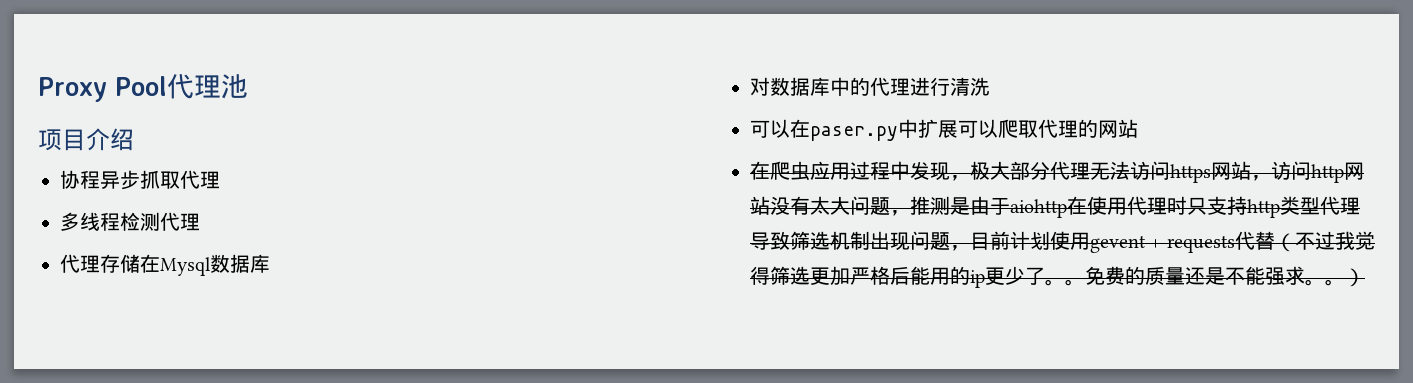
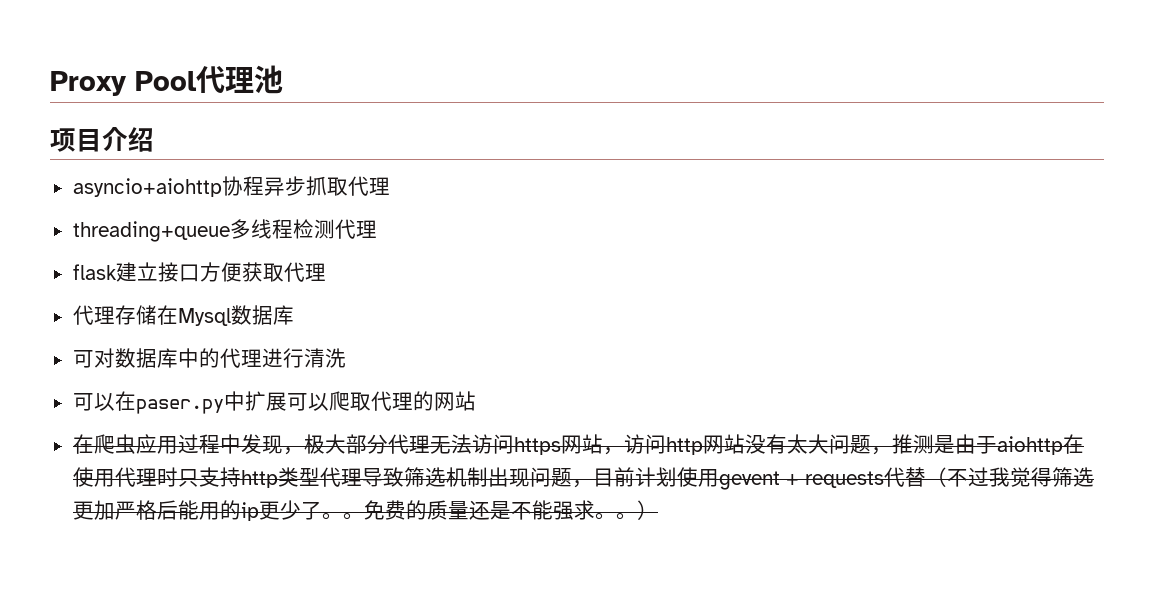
(134, 139) none -> [72,178,222,197] asyncio+aiohttp
(220, 180) none -> [72,221,230,242] threading+queue
(200, 222) none -> [72,262,326,282] // flask建立接口方便获取代理
(270, 263) none -> [72,350,94,368] 可

